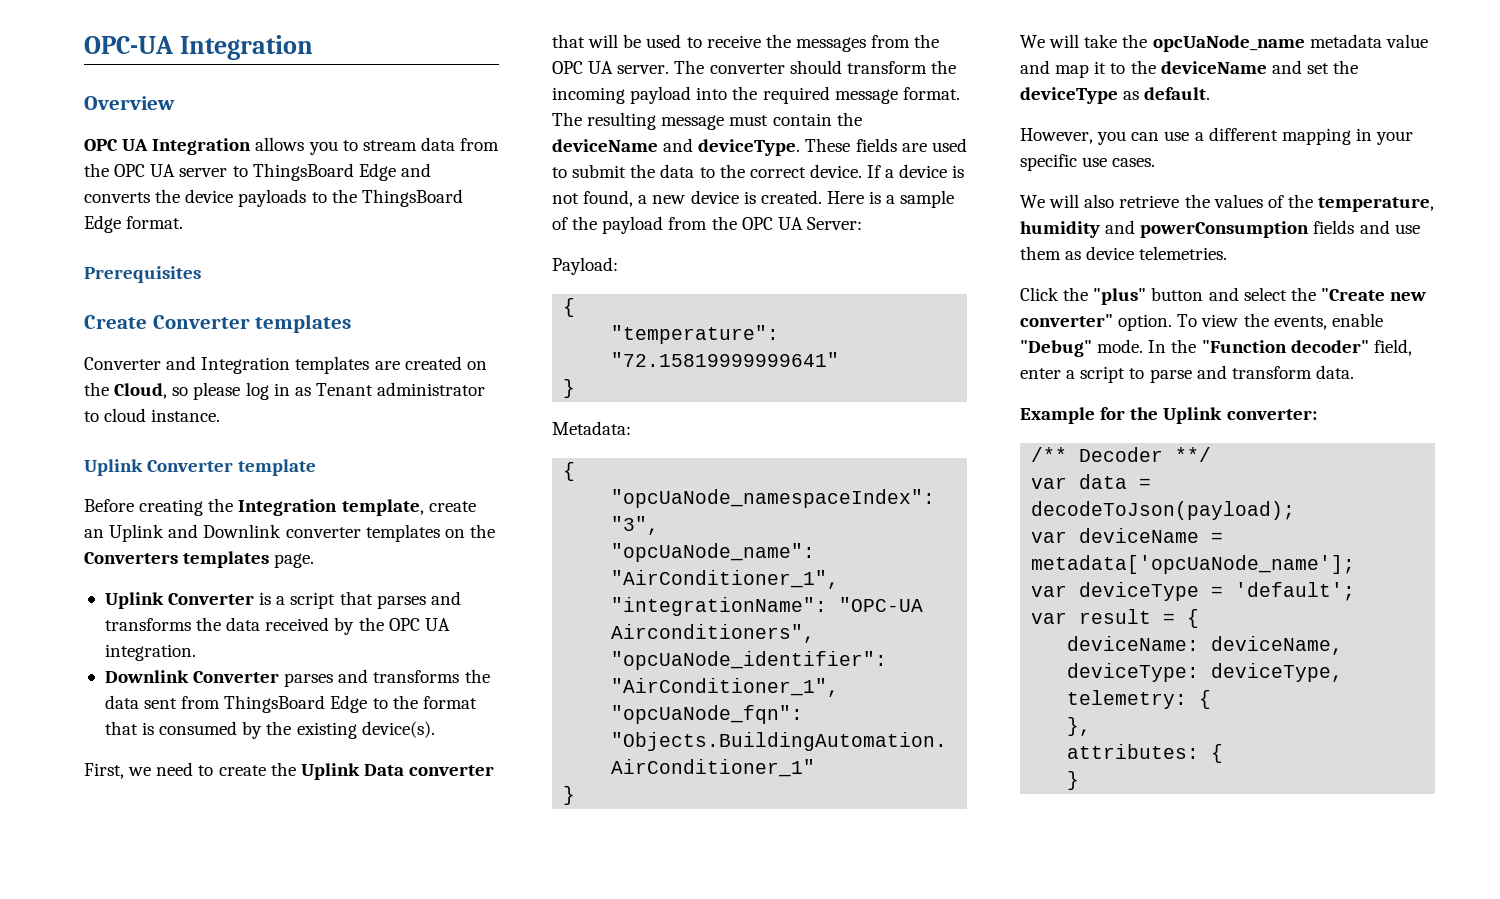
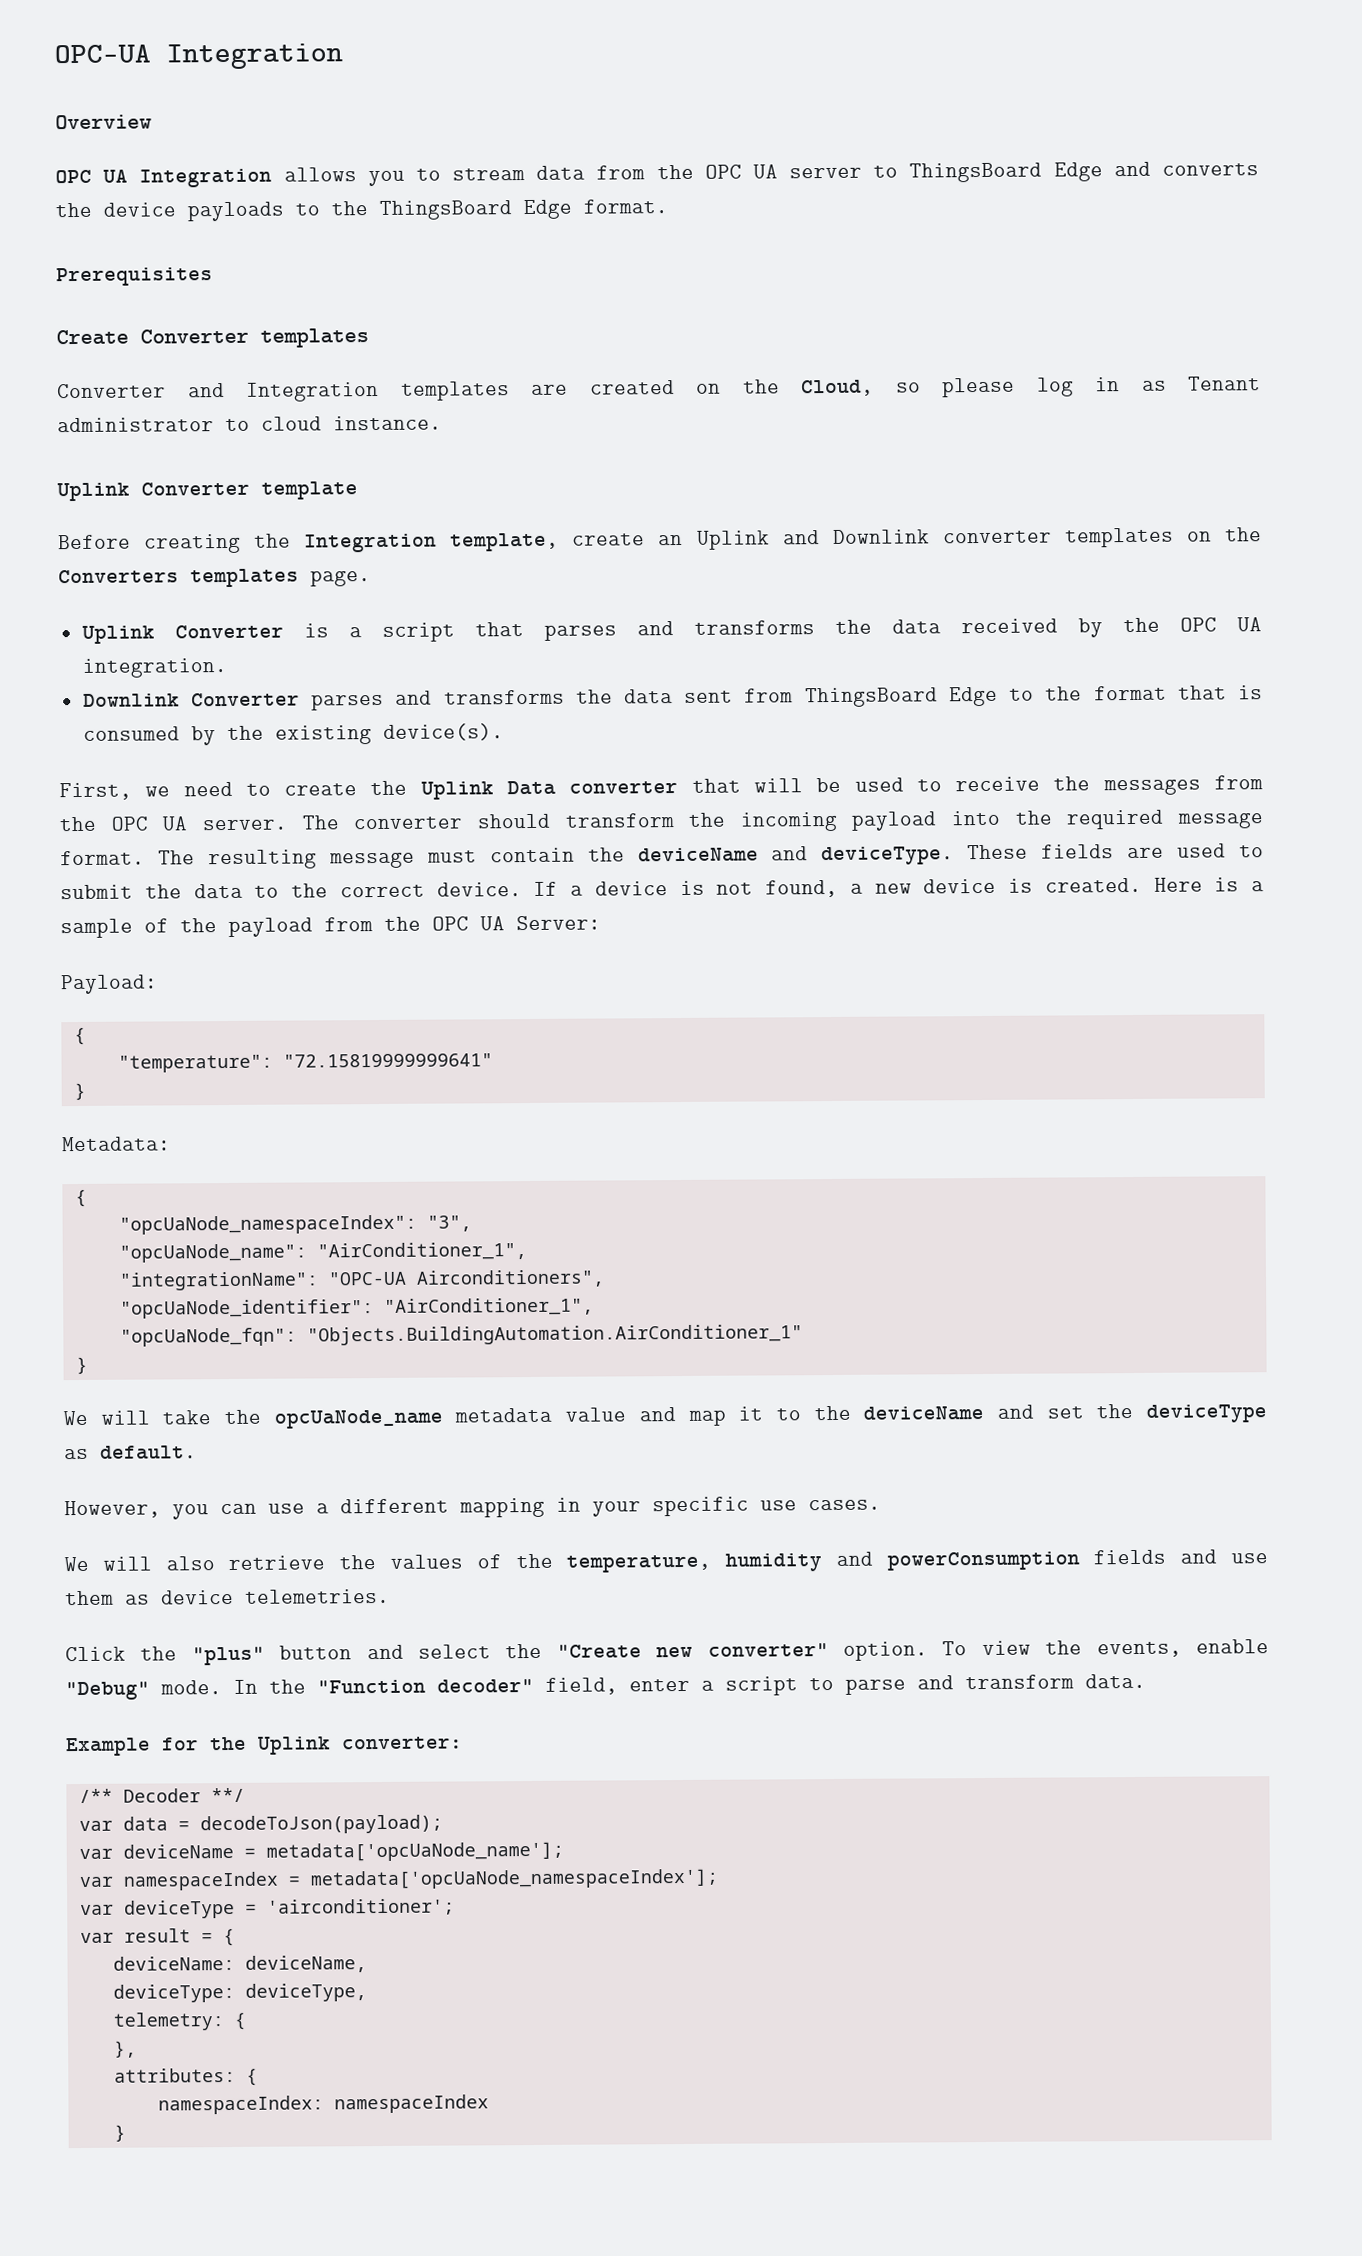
(1356, 564) none -> [78,1868,719,1891] // var namespaceIndex = metadata['opcUaNode_namespaceIndex'];
[1235,582,1356,601] 'default'; -> [266,1898,455,1916] 'airconditioner';
(1224, 753) none -> [157,2094,489,2115] // namespaceIndex: namespaceIndex

